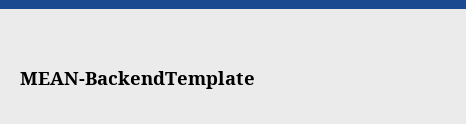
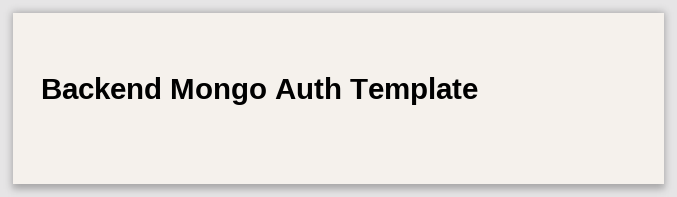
[20,71,255,89] MEAN-BackendTemplate -> [41,77,478,105] Backend Mongo Auth Template

